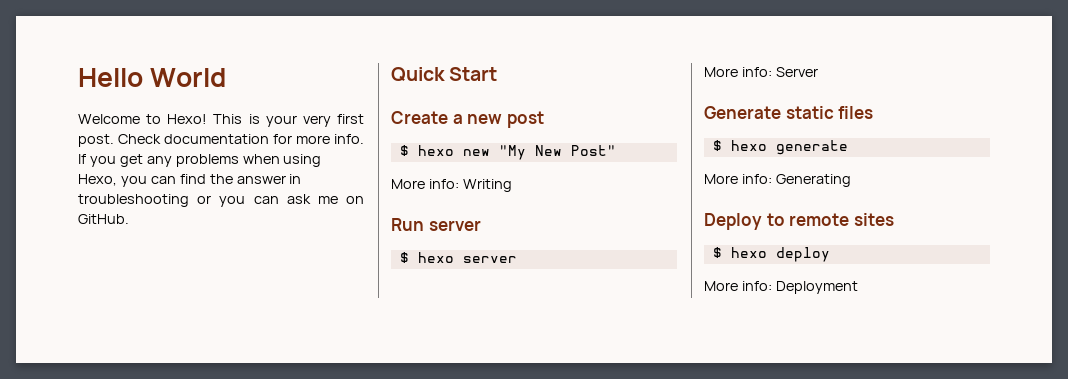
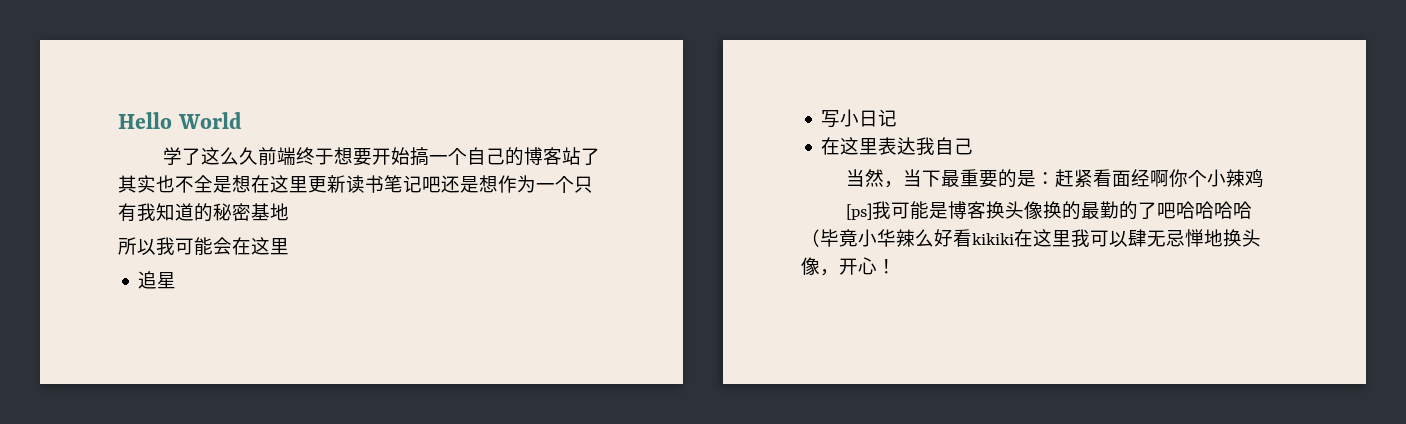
[78,114,364,127] [78,134,364,147] [78,154,322,167] [78,174,302,187] [78,194,364,207] [78,214,129,224] [391,67,498,82] [391,111,544,128] [399,145,616,160] [391,179,512,192] [391,218,481,231] [399,252,517,263] [704,67,818,77] [704,106,874,119] [712,140,848,155] [704,174,851,187] [704,213,894,230] [712,247,830,262] [704,281,858,294] Welcome to Hexo! This is your very first post. Check documentation for more info. If you get any problems when using Hexo, you can find the answer in troubleshooting or you can ask me on GitHub. // Quick Start // Create a new post // $ hexo new "My New Post" // More info: Writing // Run server // $ hexo server // More info: Server // Generate static files // $ hexo generate // More info: Generating // Deploy to remote sites // $ hexo deploy // More info: Deployment -> [162,147,600,166] [118,175,593,193] [118,203,289,222] [118,237,289,256] [138,271,177,289] [821,109,898,128] [821,137,974,155] [845,169,1264,188] [845,201,1252,220] [801,229,1261,247] [801,257,896,276] 学了这么久前端终于想要开始搞一个自己的博客站了其实也不全是想在这里更新读书笔记吧还是想作为一个只有我知道的秘密基地 // 所以我可能会在这里 // 追星 // 写小日记 // 在这里表达我自己 // 当然，当下最重要的是：赶紧看面经啊你个小辣鸡 // [ps]我可能是博客换头像换的最勤的了吧哈哈哈哈（毕竟小华辣么好看kikiki在这里我可以肆无忌惮地换头像，开心！

